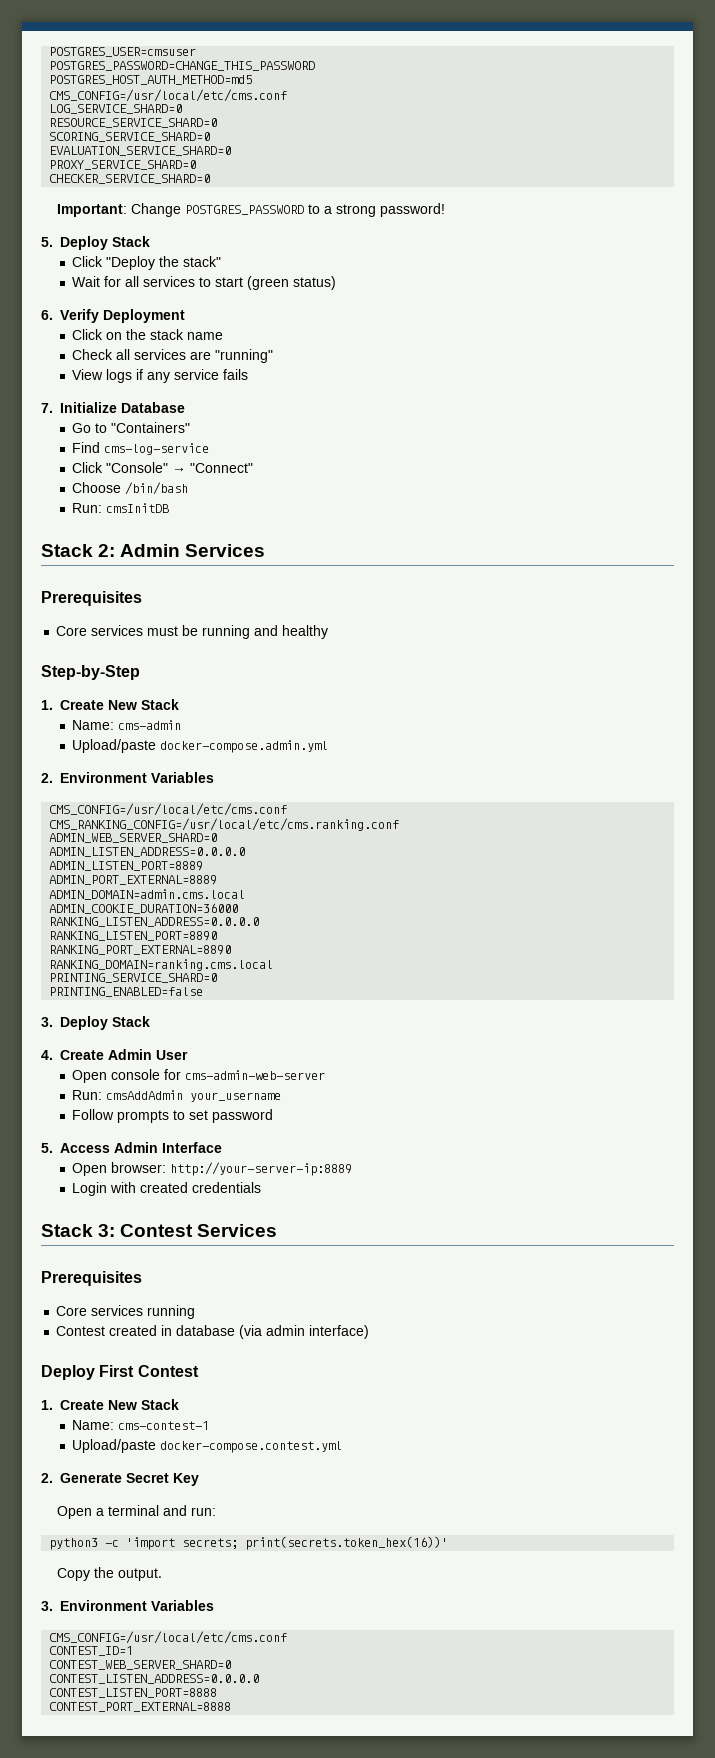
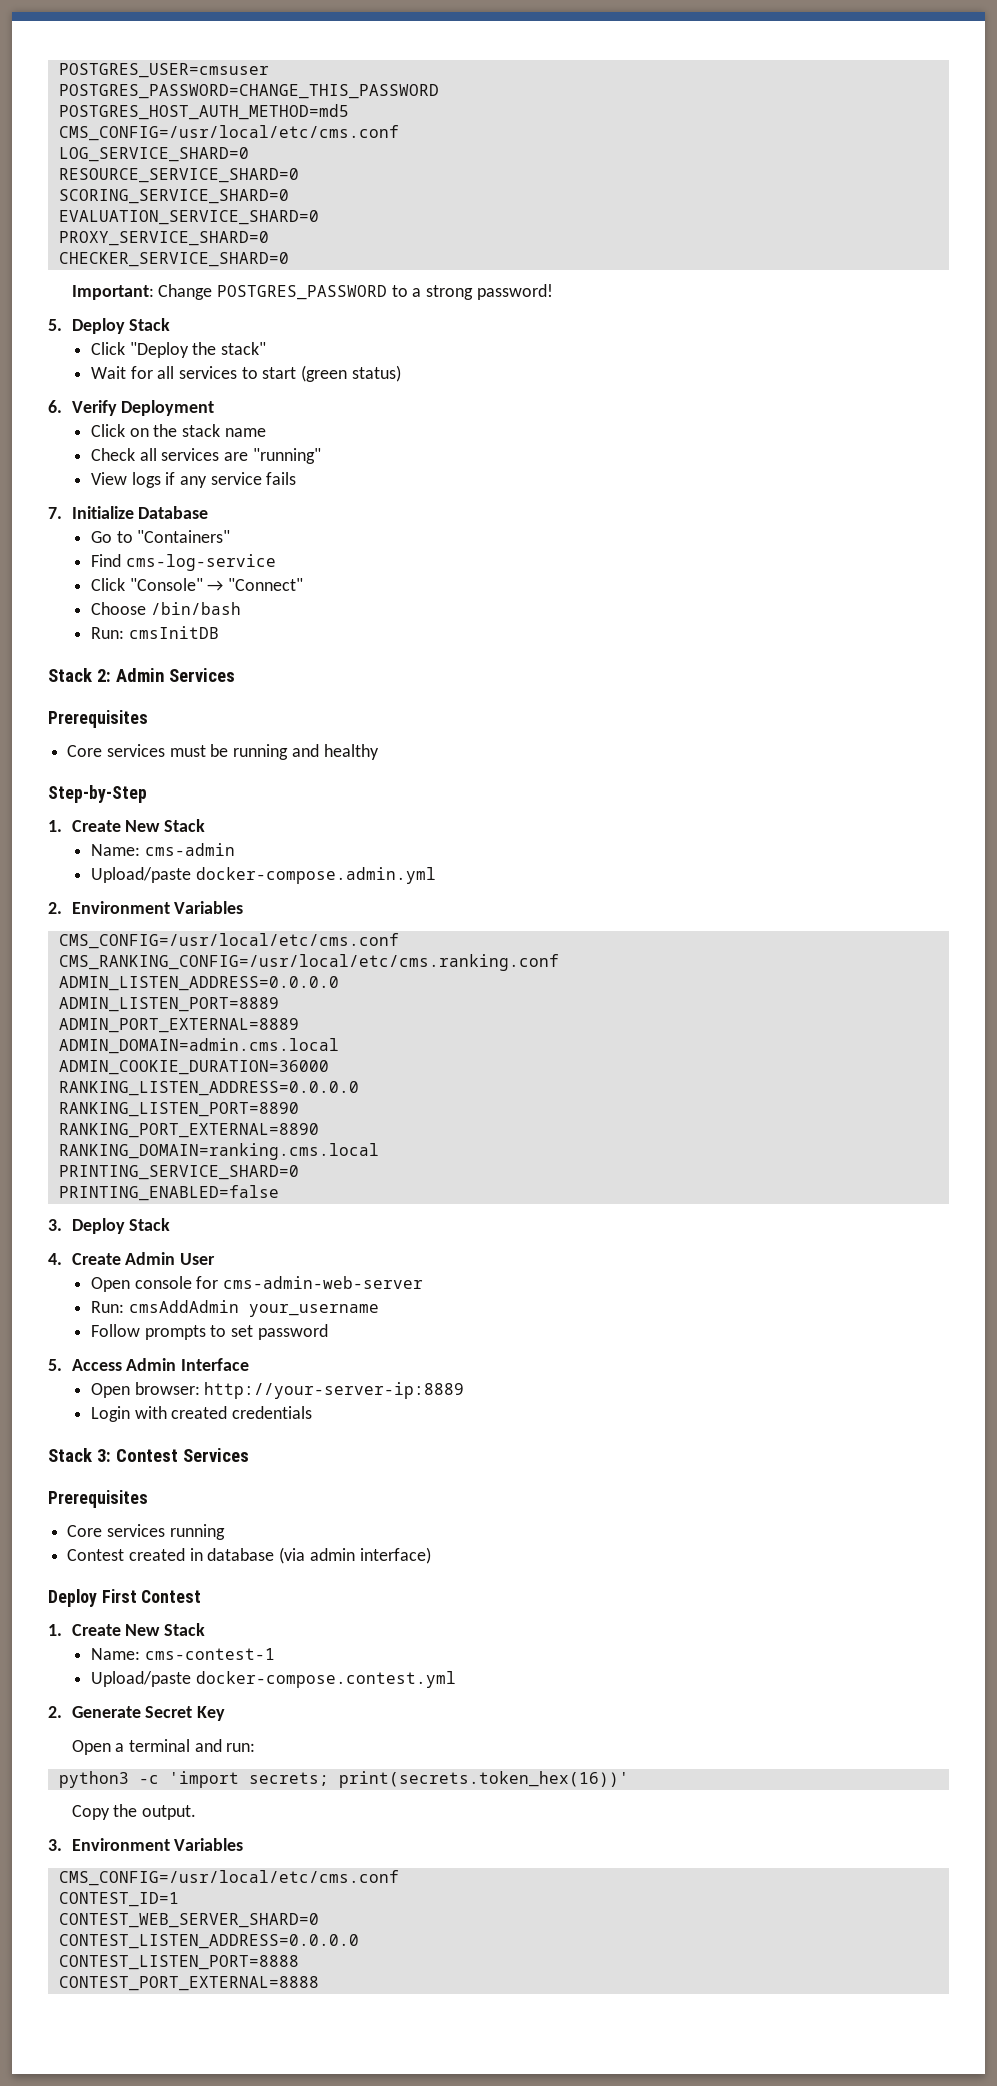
[49,833,218,843] // ADMIN_WEB_SERVER_SHARD=0 -> (559, 962) none

